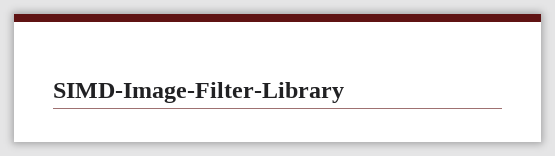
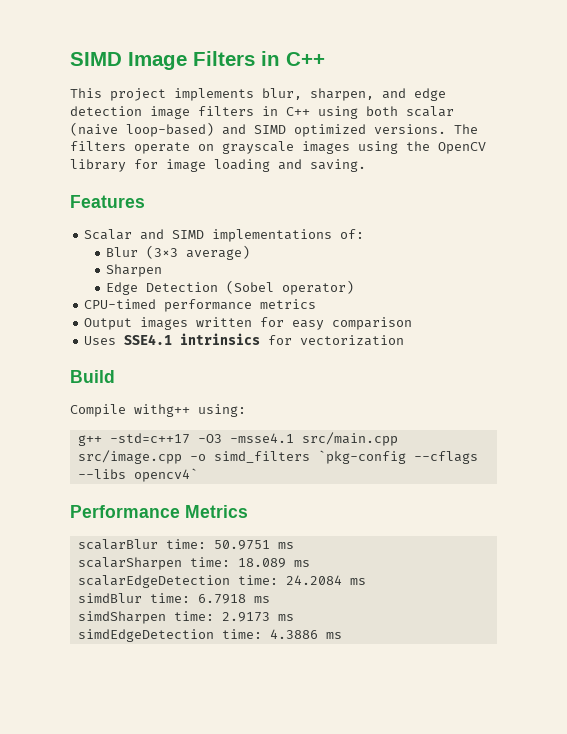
[53,82,344,103] SIMD-Image-Filter-Library -> [70,51,325,70] [70,88,446,101] [70,106,454,119] [70,122,478,137] [70,141,486,154] [70,159,366,172] [70,195,145,208] [84,229,365,242] [106,245,251,260] [106,264,163,277] [106,280,355,295] [84,299,317,312] [84,317,413,330] [84,333,405,346] [70,370,115,383] [70,404,246,417] [77,432,398,446] [77,450,478,464] [77,468,198,482] [70,505,248,518] [77,539,294,550] [77,557,310,570] [77,575,366,588] [77,593,270,604] [77,611,294,624] [77,629,342,642] SIMD Image Filters in C++ // This project implements blur, sharpen, and edge detection image filters in C++ using both scalar (naive loop-based) and SIMD optimized versions. The filters operate on grayscale images using the OpenCV library for image loading and saving. // Features // Scalar and SIMD implementations of: // Blur (3×3 average) // Sharpen // Edge Detection (Sobel operator) // CPU-timed performance metrics // Output images written for easy comparison // Uses SSE4.1 intrinsics for vectorization // Build // Compile withg++ using: // g++ -std=c++17 -O3 -msse4.1 src/main.cpp src/image.cpp -o simd_filters `pkg-config --cflags --libs opencv4` // Performance Metrics // scalarBlur time: 50.9751 ms // scalarSharpen time: 18.089 ms // scalarEdgeDetection time: 24.2084 ms // simdBlur time: 6.7918 ms // simdSharpen time: 2.9173 ms // simdEdgeDetection time: 4.3886 ms

